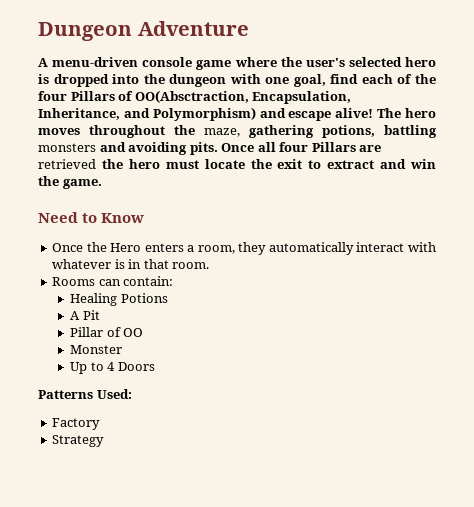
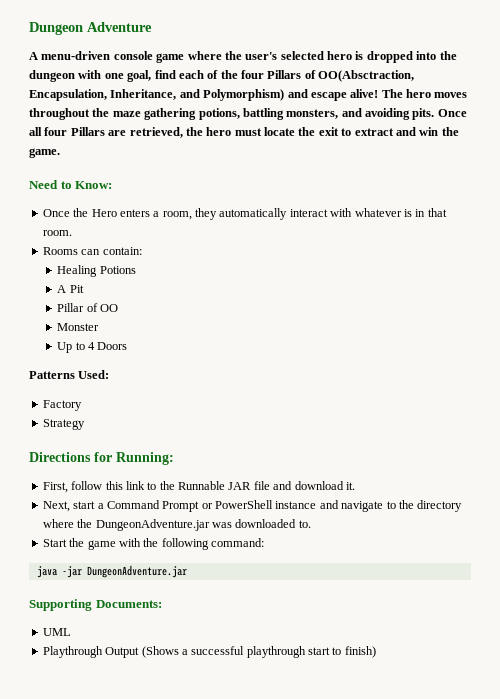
[204,128,240,137] maze, -> [112,111,141,117] maze
[38,143,96,152] monsters -> [286,109,339,119] monsters,
[38,159,96,169] retrieved -> [129,127,183,138] retrieved,
[101,213,145,223] Know -> [75,181,113,189] Know:
(105, 441) none -> [29,452,174,465] [42,481,355,493] [42,500,463,512] [42,519,311,531] [42,538,264,550] [36,565,187,578] [29,599,162,611] [42,628,71,636] [42,646,376,658] // Directions for Running: // First, follow this link to the Runnable JAR file and download it. // Next, start a Command Prompt or PowerShell instance and navigate to the directory where the DungeonAdventure.jar was downloaded to. // Start the game with the following command: // java -jar DungeonAdventure.jar // Supporting Documents: // UML // Playthrough Output (Shows a successful playthrough start to finish)

